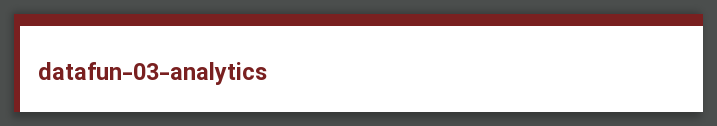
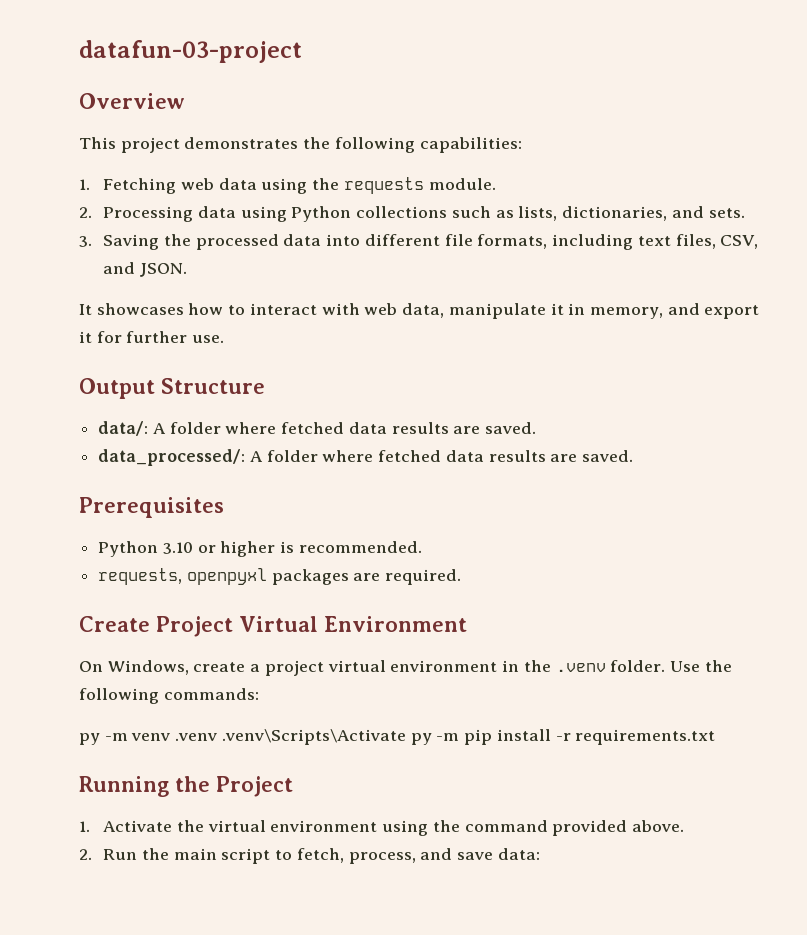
[38,62,267,85] datafun-03-analytics -> [79,40,302,63] [79,93,185,109] [79,137,522,153] [79,177,496,194] [79,206,745,222] [79,234,759,250] [103,262,188,277] [79,303,760,319] [79,331,225,343] [79,378,265,399] [98,421,537,436] [98,449,634,466] [79,497,224,518] [98,541,422,557] [98,568,462,585] [79,616,467,637] [79,660,732,676] [79,688,259,704] [79,729,716,745] [79,776,293,797] [79,820,685,836] [79,848,540,864] datafun-03-project // Overview // This project demonstrates the following capabilities: // 1. Fetching web data using the requests module. // 2. Processing data using Python collections such as lists, dictionaries, and sets. // 3. Saving the processed data into different file formats, including text files, CSV, and JSON. // It showcases how to interact with web data, manipulate it in memory, and export it for further use. // Output Structure // data/: A folder where fetched data results are saved. // data_processed/: A folder where fetched data results are saved. // Prerequisites // Python 3.10 or higher is recommended. // requests, openpyxl packages are required. // Create Project Virtual Environment // On Windows, create a project virtual environment in the .venv folder. Use the following commands: // py -m venv .venv .venv\Scripts\Activate py -m pip install -r requirements.txt // Running the Project // 1. Activate the virtual environment using the command provided above. // 2. Run the main script to fetch, process, and save data:

